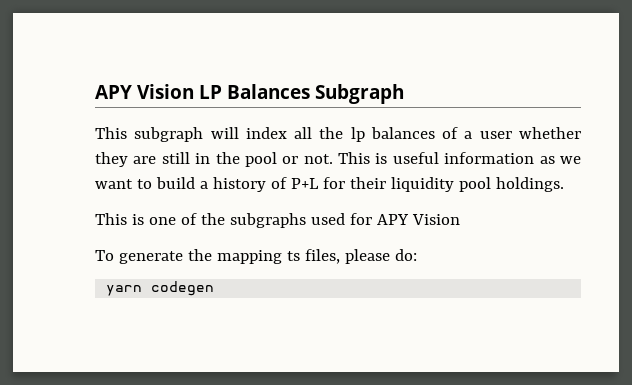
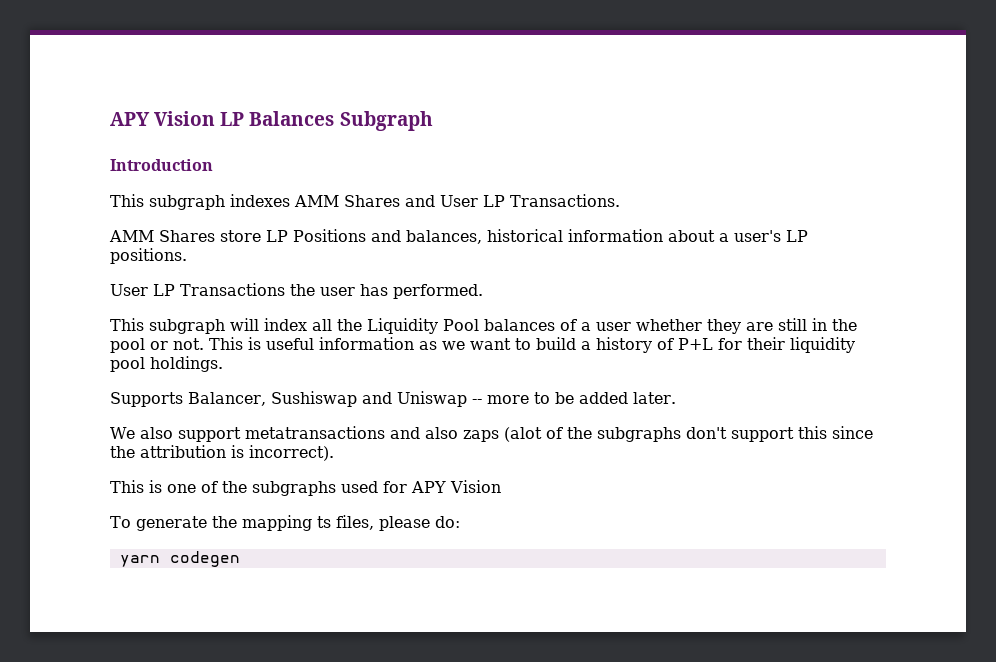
(404, 94) none -> [110,159,213,171] [110,194,620,210] [109,229,808,244] [110,248,187,264] [110,283,483,299] // Introduction // This subgraph indexes AMM Shares and User LP Transactions. // AMM Shares store LP Positions and balances, historical information about a user's LP positions. // User LP Transactions the user has performed.
[350,127,365,142] lp -> [367,318,479,334] Liquidity Pool
(564, 184) none -> [110,391,676,407] [110,426,873,442] [110,445,334,461] // Supports Balancer, Sushiswap and Uniswap -- more to be added later. // We also support metatransactions and also zaps (alot of the subgraphs don't support this since the attribution is incorrect).

